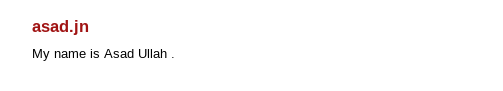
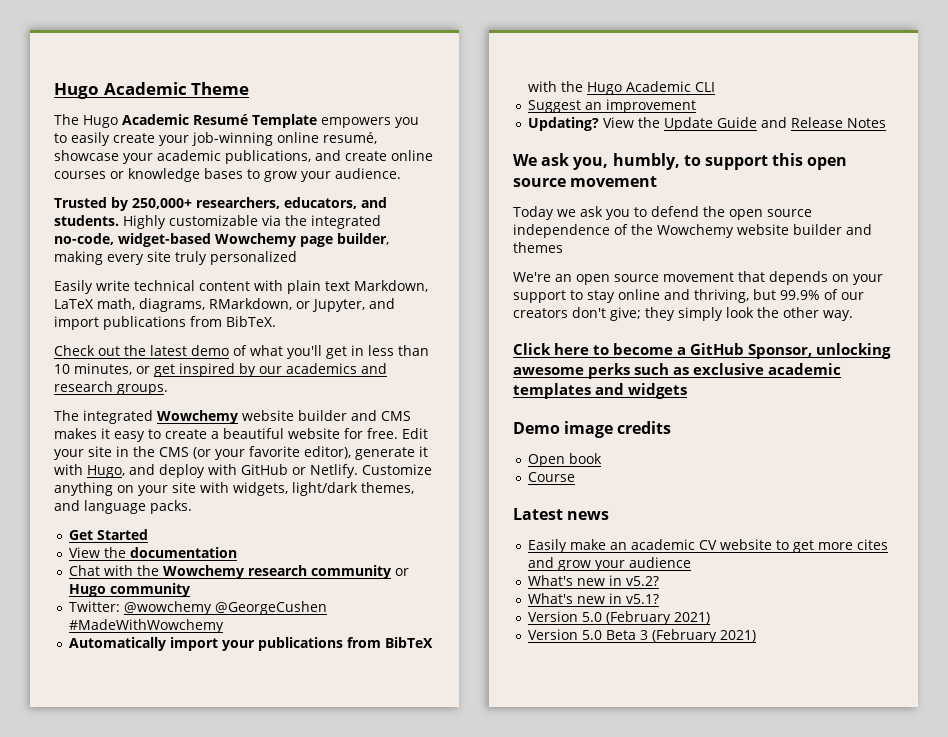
[32,20,89,35] [32,49,175,61] asad.jn // My name is Asad Ullah . -> [54,82,250,99] [54,114,419,128] [54,132,377,146] [54,150,433,164] [54,168,401,182] [54,197,387,211] [54,215,381,229] [54,233,389,247] [54,251,297,265] [54,280,428,294] [54,298,395,312] [54,316,276,330] [54,345,429,359] [54,363,387,377] [54,381,168,395] [54,410,411,424] [54,428,428,442] [54,446,428,460] [54,464,432,478] [54,482,414,496] [54,500,192,514] [68,529,148,540] [68,547,237,558] [68,565,409,579] [68,583,190,597] [68,601,327,615] [68,619,224,633] [68,637,433,651] [527,81,715,95] [527,99,696,113] [527,117,886,131] [513,153,848,170] [513,176,658,187] [513,206,812,220] [513,224,872,238] [513,242,563,253] [513,271,883,285] [513,289,864,303] [513,307,853,321] [513,343,891,359] [513,363,841,379] [513,383,687,399] [513,421,672,438] [527,453,602,467] [527,472,575,482] [513,508,610,520] [527,539,888,553] [527,557,691,571] [527,575,659,586] [527,593,659,604] [527,611,710,625] [527,629,756,643] Hugo Academic Theme // The Hugo Academic Resumé Template empowers you to easily create your job-winning online resumé, showcase your academic publications, and create online courses or knowledge bases to grow your audience. // Trusted by 250,000+ researchers, educators, and students. Highly customizable via the integrated no-code, widget-based Wowchemy page builder, making every site truly personalized // Easily write technical content with plain text Markdown, LaTeX math, diagrams, RMarkdown, or Jupyter, and import publications from BibTeX. // Check out the latest demo of what you'll get in less than 10 minutes, or get inspired by our academics and research groups. // The integrated Wowchemy website builder and CMS makes it easy to create a beautiful website for free. Edit your site in the CMS (or your favorite editor), generate it with Hugo, and deploy with GitHub or Netlify. Customize anything on your site with widgets, light/dark themes, and language packs. // Get Started // View the documentation // Chat with the Wowchemy research community or Hugo community // Twitter: @wowchemy @GeorgeCushen #MadeWithWowchemy // Automatically import your publications from BibTeX with the Hugo Academic CLI // Suggest an improvement // Updating? View the Update Guide and Release Notes // We ask you, humbly, to support this open source movement // Today we ask you to defend the open source independence of the Wowchemy website builder and themes // We're an open source movement that depends on your support to stay online and thriving, but 99.9% of our creators don't give; they simply look the other way. // Click here to become a GitHub Sponsor, unlocking awesome perks such as exclusive academic templates and widgets // Demo image credits // Open book // Course // Latest news // Easily make an academic CV website to get more cites and grow your audience // What's new in v5.2? // What's new in v5.1? // Version 5.0 (February 2021) // Version 5.0 Beta 3 (February 2021)

